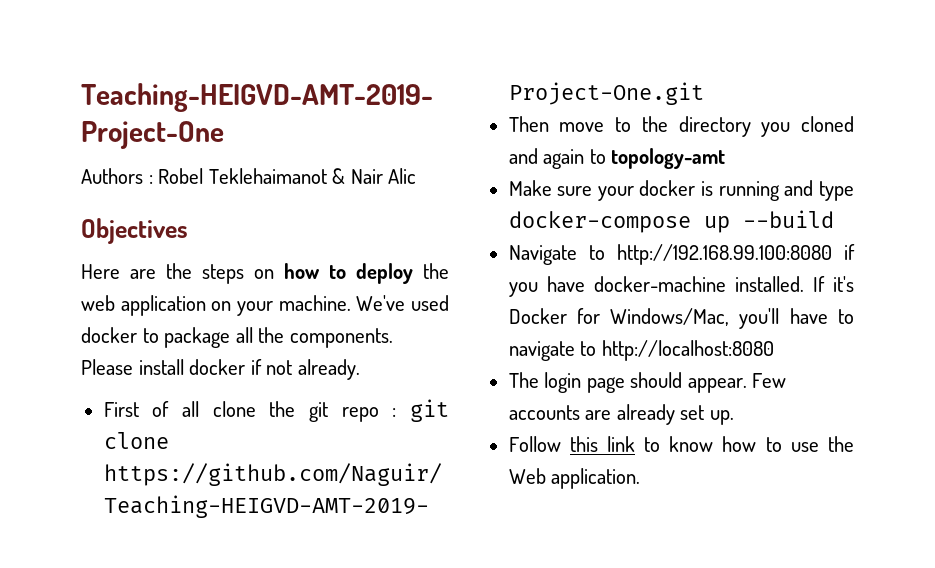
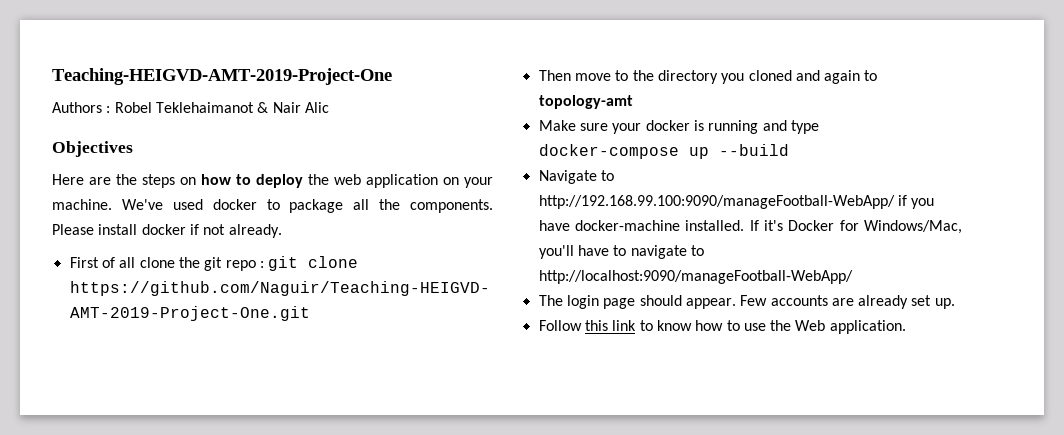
[616,244,832,265] http://192.168.99.100:8080 -> [538,195,895,209] http://192.168.99.100:9090/manageFootball-WebApp/
[601,340,774,361] http://localhost:8080 -> [538,270,853,284] http://localhost:9090/manageFootball-WebApp/

